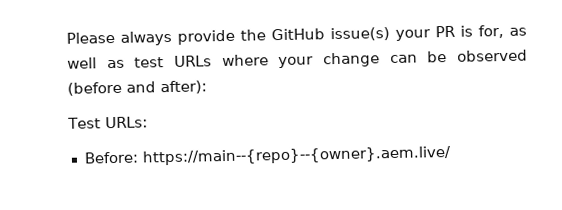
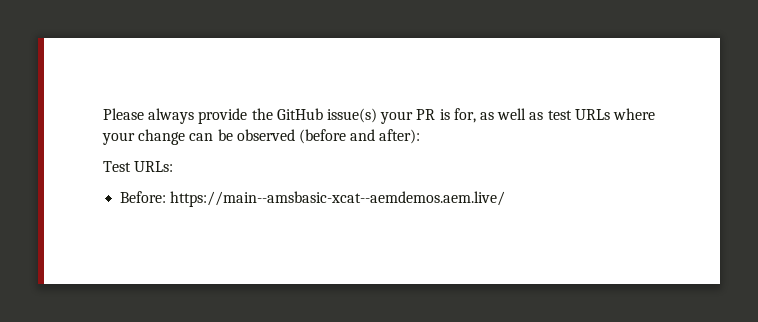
[141,145,452,166] https://main--{repo}--{owner}.aem.live/ -> [170,191,506,207] https://main--amsbasic-xcat--aemdemos.aem.live/

